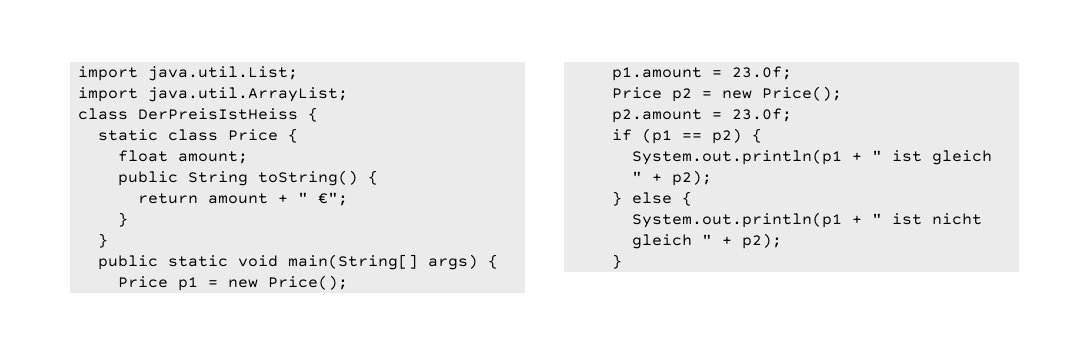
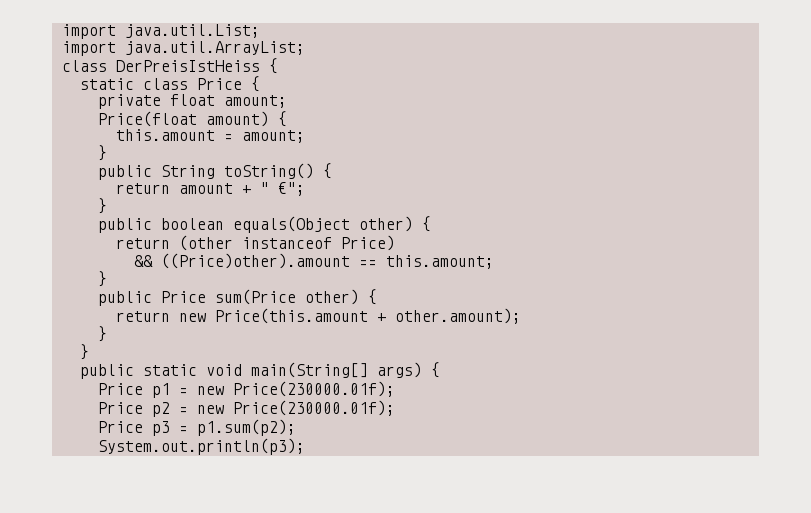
(299, 135) none -> [97,94,161,109] private
(249, 157) none -> [97,111,287,127] [115,129,305,143] [97,145,107,161] // Price(float amount) { // this.amount = amount; // }
(129, 219) none -> [97,216,431,233] [115,235,395,251] [133,253,494,269] [97,271,107,287] [97,289,377,306] [115,308,521,324] [97,326,107,342] // public boolean equals(Object other) { // return (other instanceof Price) // && ((Price)other).amount == this.amount; // } // public Price sum(Price other) { // return new Price(this.amount + other.amount); // }
[268,275,349,290] [612,66,793,81] Price(); // p1.amount = 23.0f; -> [232,381,395,397] Price(230000.01f);
[762,86,843,101] [612,108,793,123] [612,128,763,144] [632,149,993,165] [632,170,713,186] [612,191,693,206] [632,212,983,228] [632,233,783,249] [612,254,623,269] Price(); // p2.amount = 23.0f; // if (p1 == p2) { // System.out.println(p1 + " ist gleich " + p2); // } else { // System.out.println(p1 + " ist nicht gleich " + p2); // } -> [232,400,395,416] [97,419,296,436] [97,438,305,455] Price(230000.01f); // Price p3 = p1.sum(p2); // System.out.println(p3);

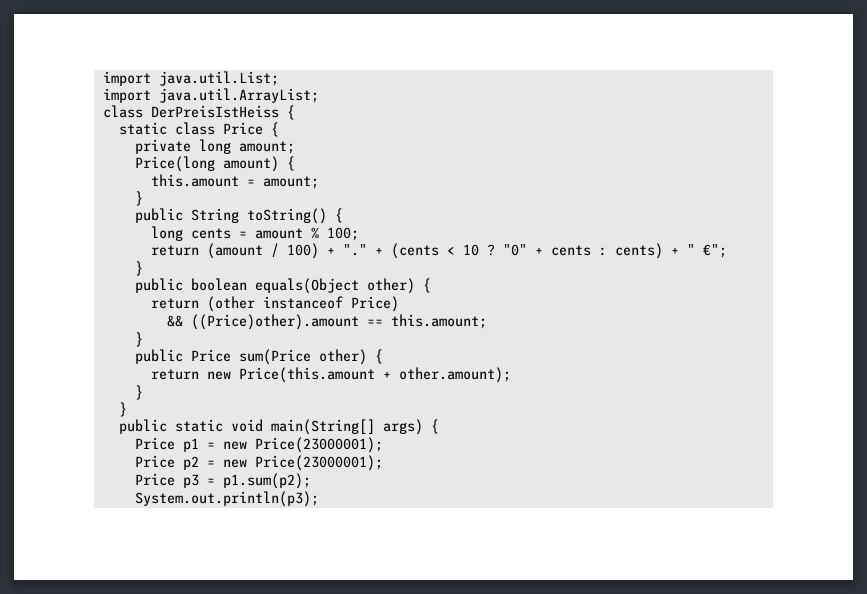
[169,94,287,108] [97,111,197,127] float amount; // Price(float -> [199,139,296,154] [135,156,216,172] long amount; // Price(long
[115,183,233,194] return amount -> [151,226,360,241] [151,243,664,259] long cents = amount % 100; // return (amount / 100) + "." + (cents < 10 ? "0" + cents : cents)
[232,381,395,397] Price(230000.01f); -> [255,437,384,453] Price(23000001);
[232,400,395,416] Price(230000.01f); -> [255,455,384,471] Price(23000001);

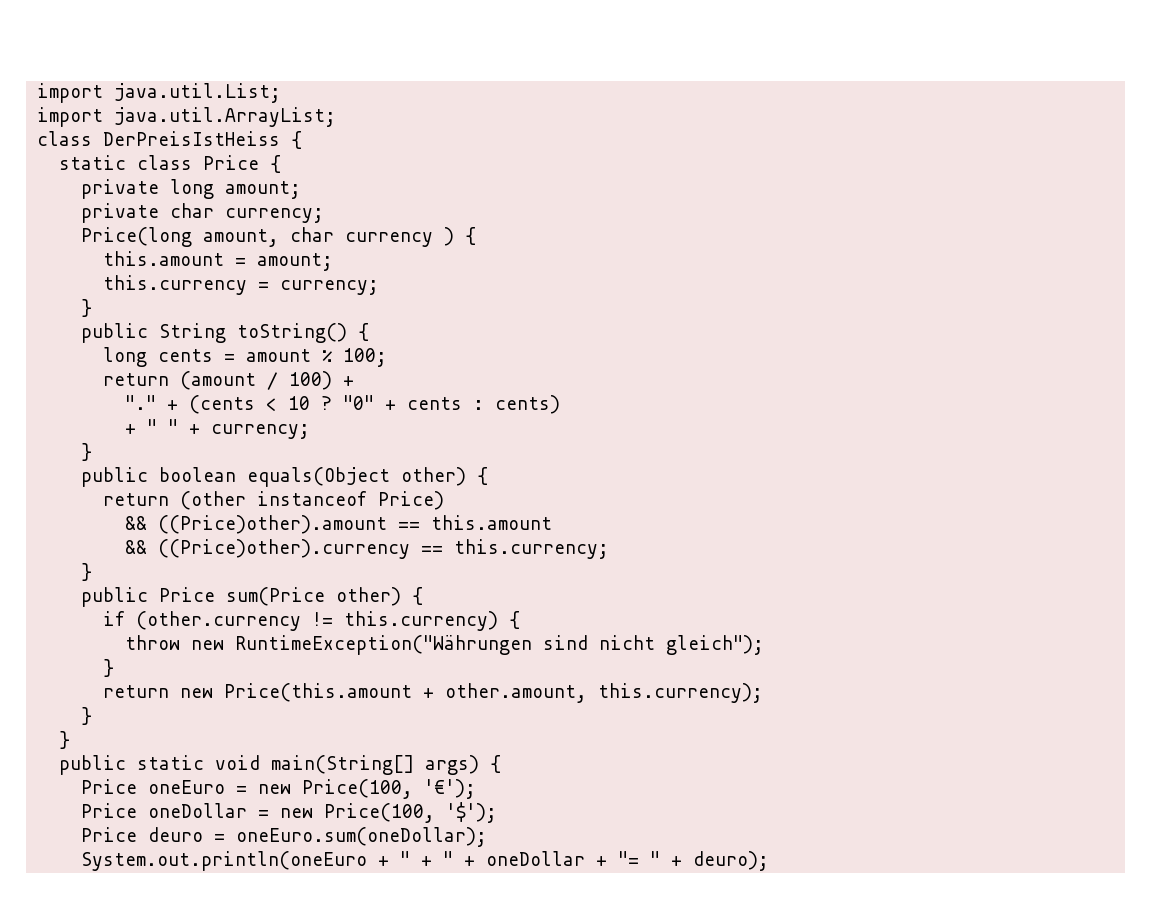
[135,156,280,172] Price(long amount) -> [81,203,325,223] [81,227,455,247] private char currency; // Price(long amount, char currency )
(320, 182) none -> [103,275,380,295] // this.currency = currency;
(336, 251) none -> (355, 381) //
[671,244,728,258] + " €"; -> [125,419,311,439] // + " " + currency;
[391,314,488,329] this.amount; -> [431,515,553,530] [125,539,610,559] this.amount // && ((Price)other).currency == this.currency;
(384, 356) none -> [103,611,521,631] [125,635,765,655] [103,659,115,677] // if (other.currency != this.currency) { // throw new RuntimeException("Währungen sind nicht gleich"); // }
[399,367,512,383] other.amount); -> [445,683,764,703] other.amount, this.currency);
[183,437,384,453] [135,455,384,471] [135,473,312,489] [135,491,320,507] p1 = new Price(23000001); // Price p2 = new Price(23000001); // Price p3 = p1.sum(p2); // System.out.println(p3); -> [148,779,477,799] [81,802,498,823] [81,827,488,847] [81,851,770,871] oneEuro = new Price(100, '€'); // Price oneDollar = new Price(100, '$'); // Price deuro = oneEuro.sum(oneDollar); // System.out.println(oneEuro + " + " + oneDollar + "= " + deuro);

